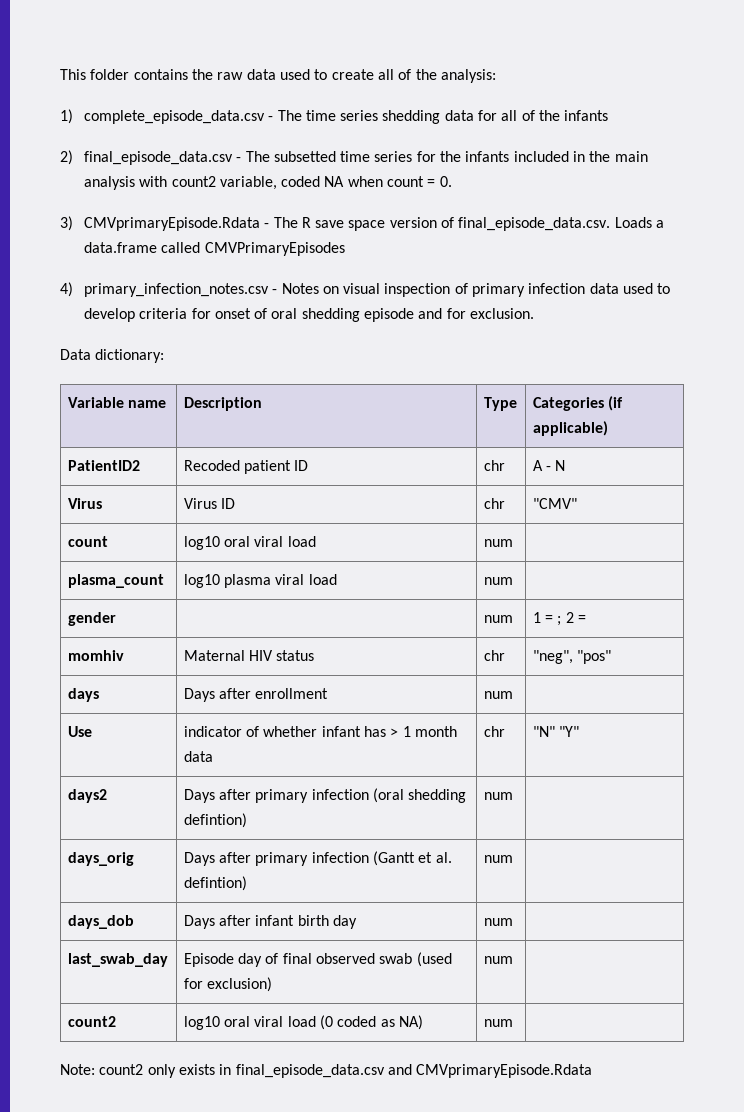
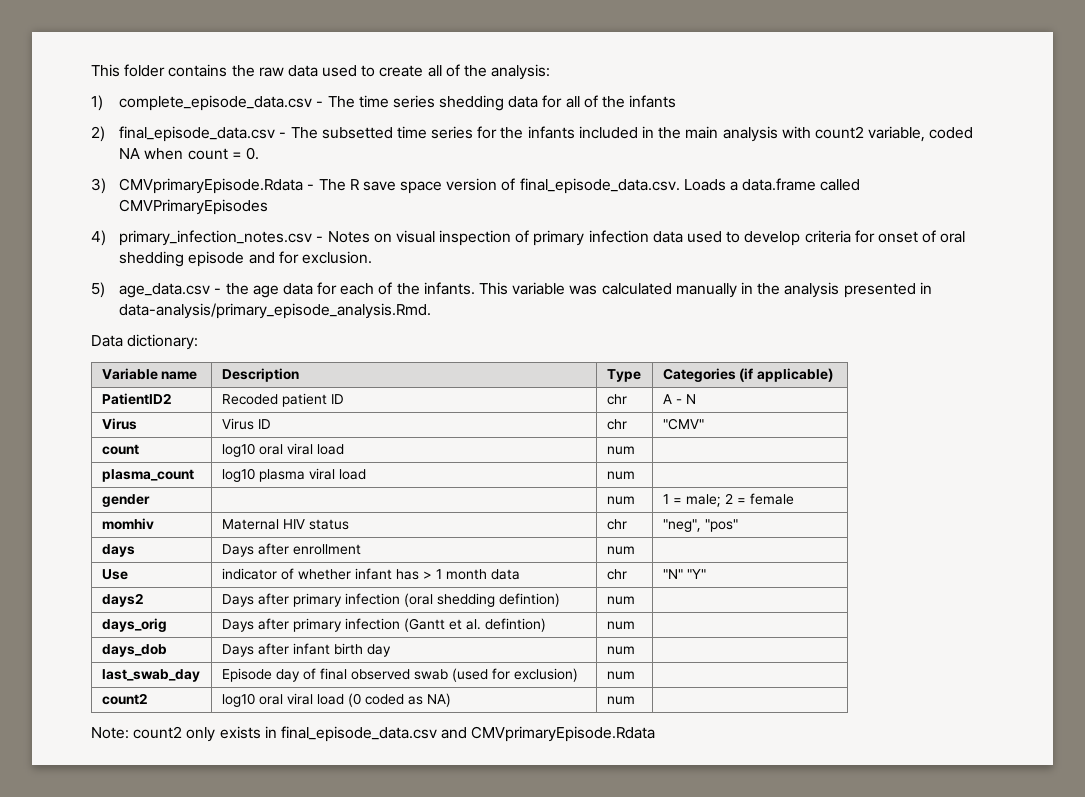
(535, 313) none -> [91,282,932,298] [119,303,432,319] // 5) age_data.csv - the age data for each of the infants. This variable was calculated manually in the analysis presented in data-analysis/primary_episode_analysis.Rmd.
[557,616,562,626] ; -> [685,494,721,507] male;
(587, 619) none -> [749,493,794,505] female

